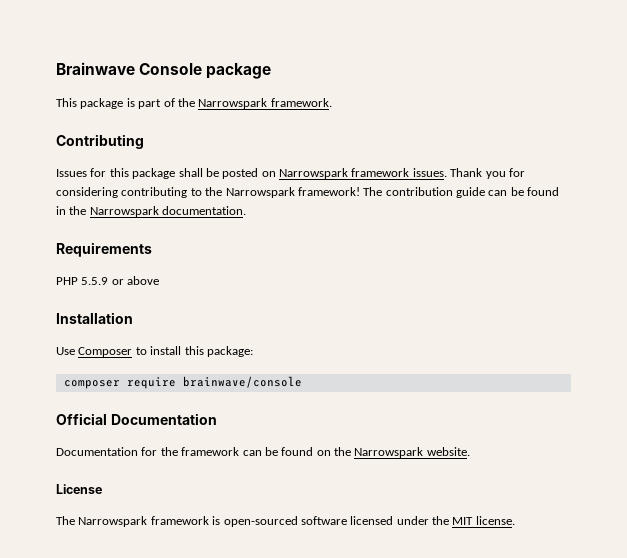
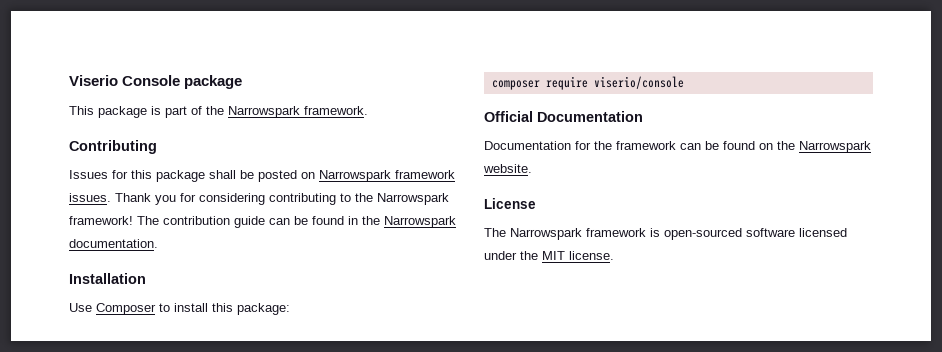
[56,62,135,75] Brainwave -> [69,75,118,86] Viserio
[56,242,152,257] [56,276,160,285] // Requirements // PHP 5.5.9 or above -> (158, 243) none
[182,376,302,388] brainwave/console -> [593,76,684,89] viserio/console

